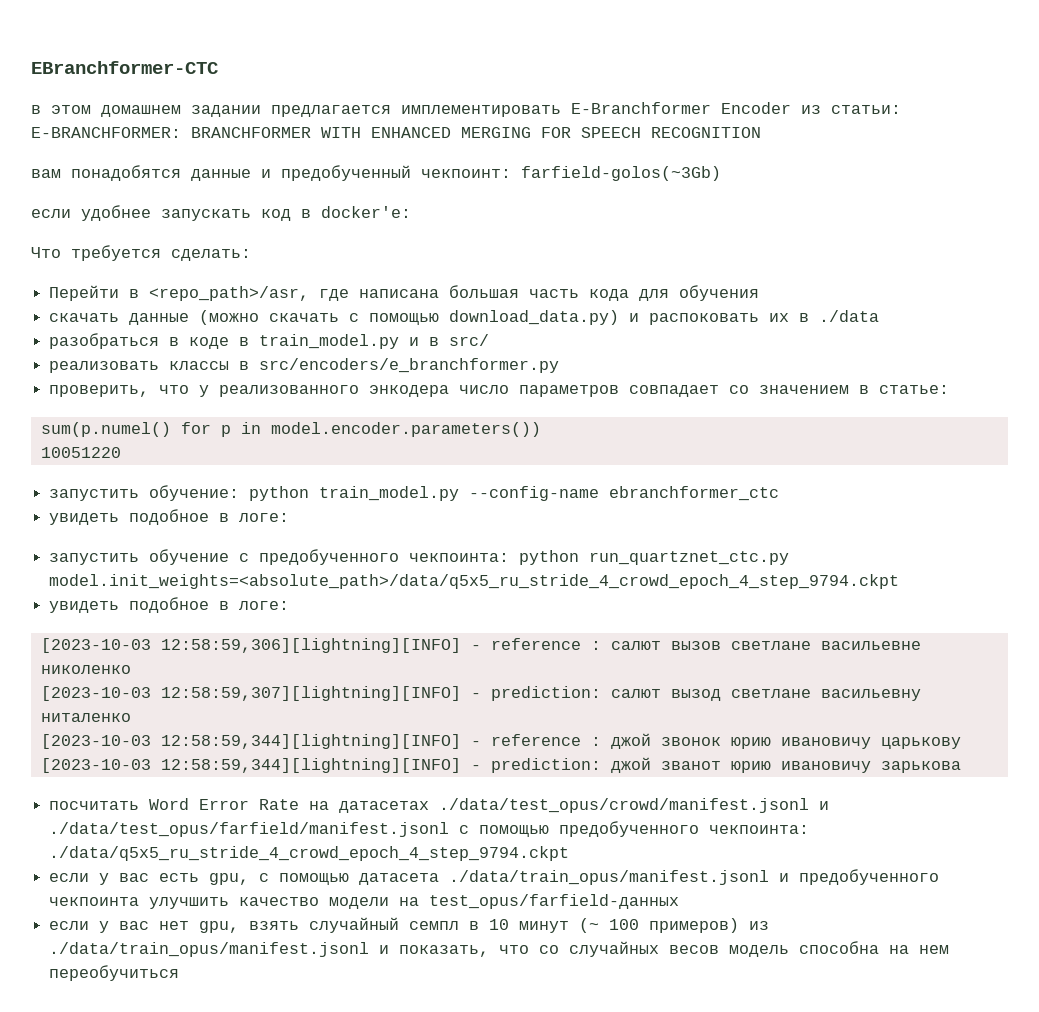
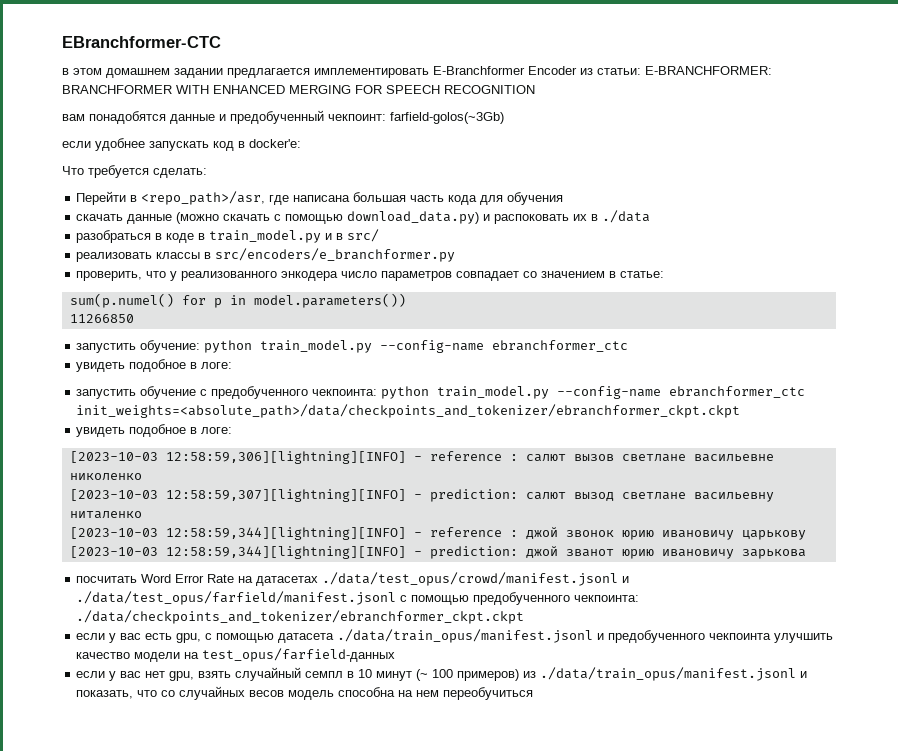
[270,422,541,437] [40,447,121,458] model.encoder.parameters()) // 10051220 -> [253,293,406,308] [69,314,134,323] model.parameters()) // 11266850
[589,551,790,565] [49,574,900,589] run_quartznet_ctc.py model.init_weights=<absolute_path>/data/q5x5_ru_stride_4_crowd_epoch_4_step_9794.ckpt -> [437,386,806,399] [76,404,741,418] train_model.py --config-name ebranchformer_ctc init_weights=<absolute_path>/data/checkpoints_and_tokenizer/ebranchformer_ckpt.ckpt
[49,846,570,861] ./data/q5x5_ru_stride_4_crowd_epoch_4_step_9794.ckpt -> [76,610,525,624] ./data/checkpoints_and_tokenizer/ebranchformer_ckpt.ckpt

